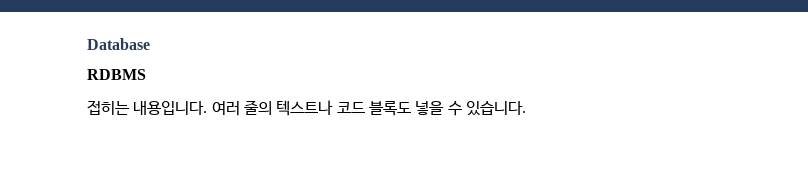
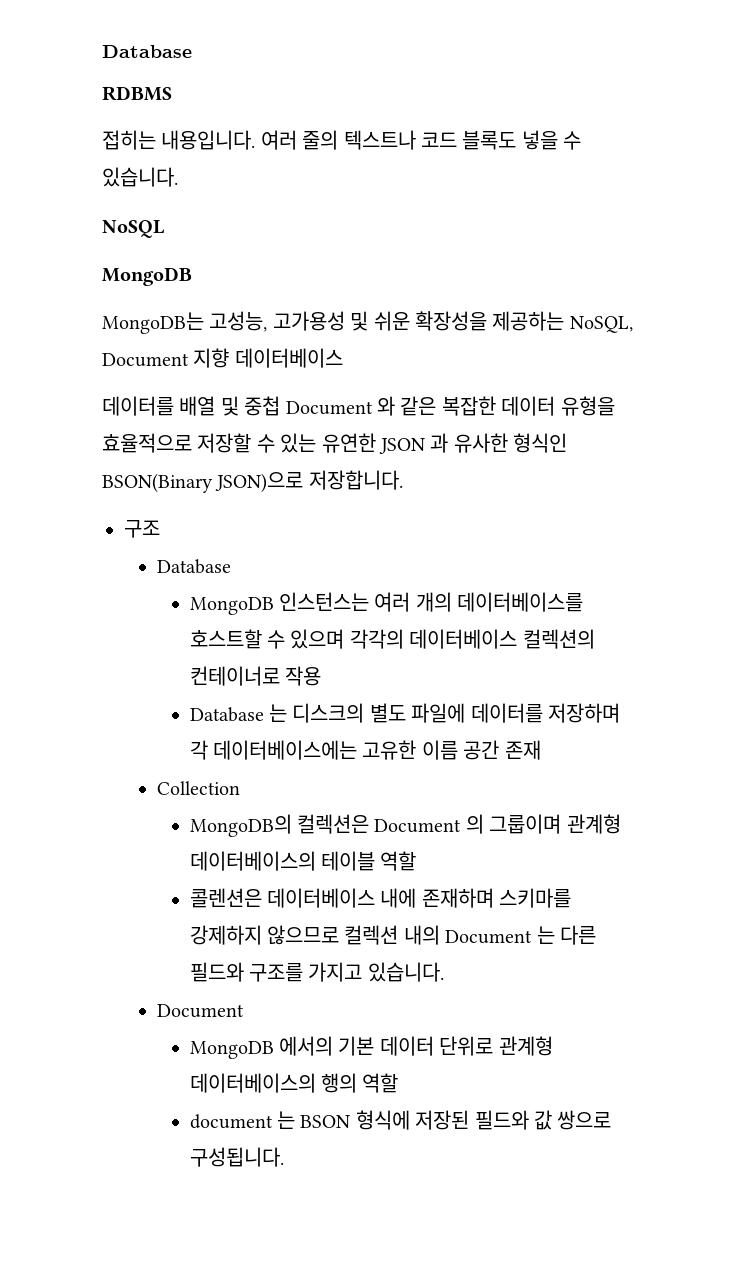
(526, 108) none -> [102,220,165,238] [102,267,192,286] [102,311,633,334] [102,348,343,368] [102,396,615,416] [102,433,568,454] [102,470,403,493] [124,520,160,538] [156,559,231,574] [189,592,584,615] [189,629,595,649] [189,666,321,686] [189,703,620,723] [189,740,541,760] [156,781,240,795] [189,814,621,837] [189,851,417,871] [189,888,572,908] [189,925,596,945] [189,962,444,982] [156,1004,244,1018] [189,1036,553,1059] [189,1073,399,1093] [189,1110,612,1130] [189,1147,284,1167] // NoSQL // MongoDB // MongoDB는 고성능, 고가용성 및 쉬운 확장성을 제공하는 NoSQL, Document 지향 데이터베이스 // 데이터를 배열 및 중첩 Document 와 같은 복잡한 데이터 유형을 효율적으로 저장할 수 있는 유연한 JSON 과 유사한 형식인 BSON(Binary JSON)으로 저장합니다. // 구조 // Database // MongoDB 인스턴스는 여러 개의 데이터베이스를 호스트할 수 있으며 각각의 데이터베이스 컬렉션의 컨테이너로 작용 // Database 는 디스크의 별도 파일에 데이터를 저장하며 각 데이터베이스에는 고유한 이름 공간 존재 // Collection // MongoDB의 컬렉션은 Document 의 그룹이며 관계형 데이터베이스의 테이블 역할 // 콜렌션은 데이터베이스 내에 존재하며 스키마를 강제하지 않으므로 컬렉션 내의 Document 는 다른 필드와 구조를 가지고 있습니다. // Document // MongoDB 에서의 기본 데이터 단위로 관계형 데이터베이스의 행의 역할 // document 는 BSON 형식에 저장된 필드와 값 쌍으로 구성됩니다.

